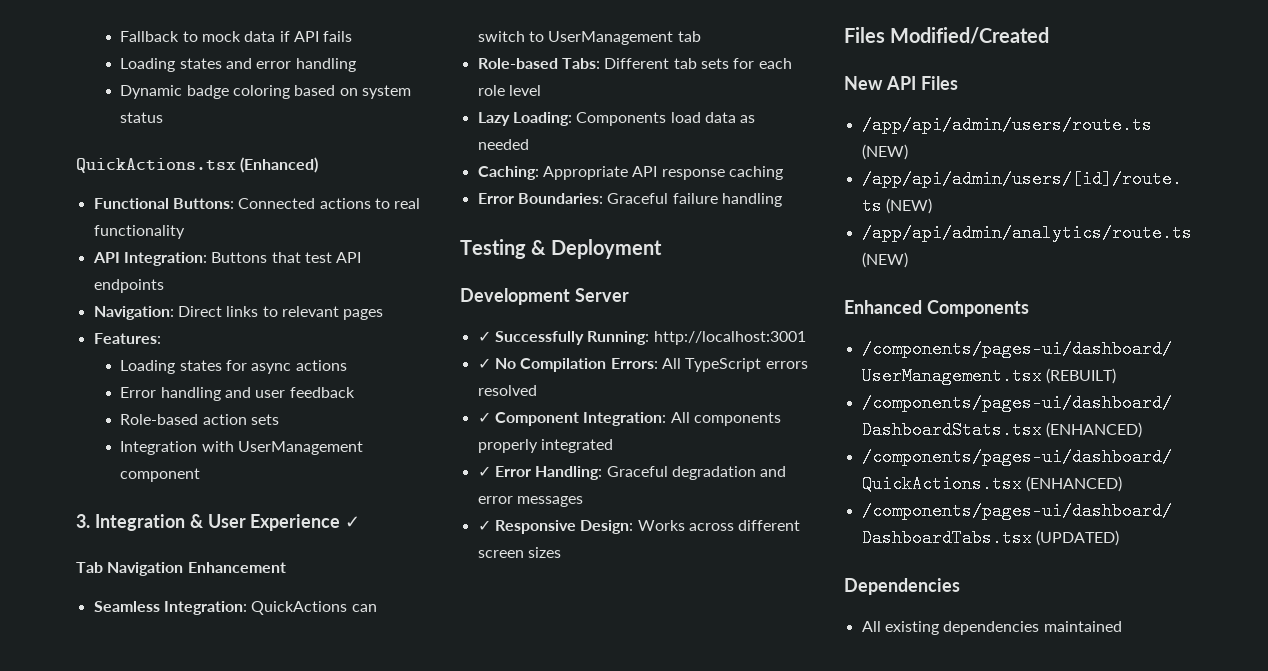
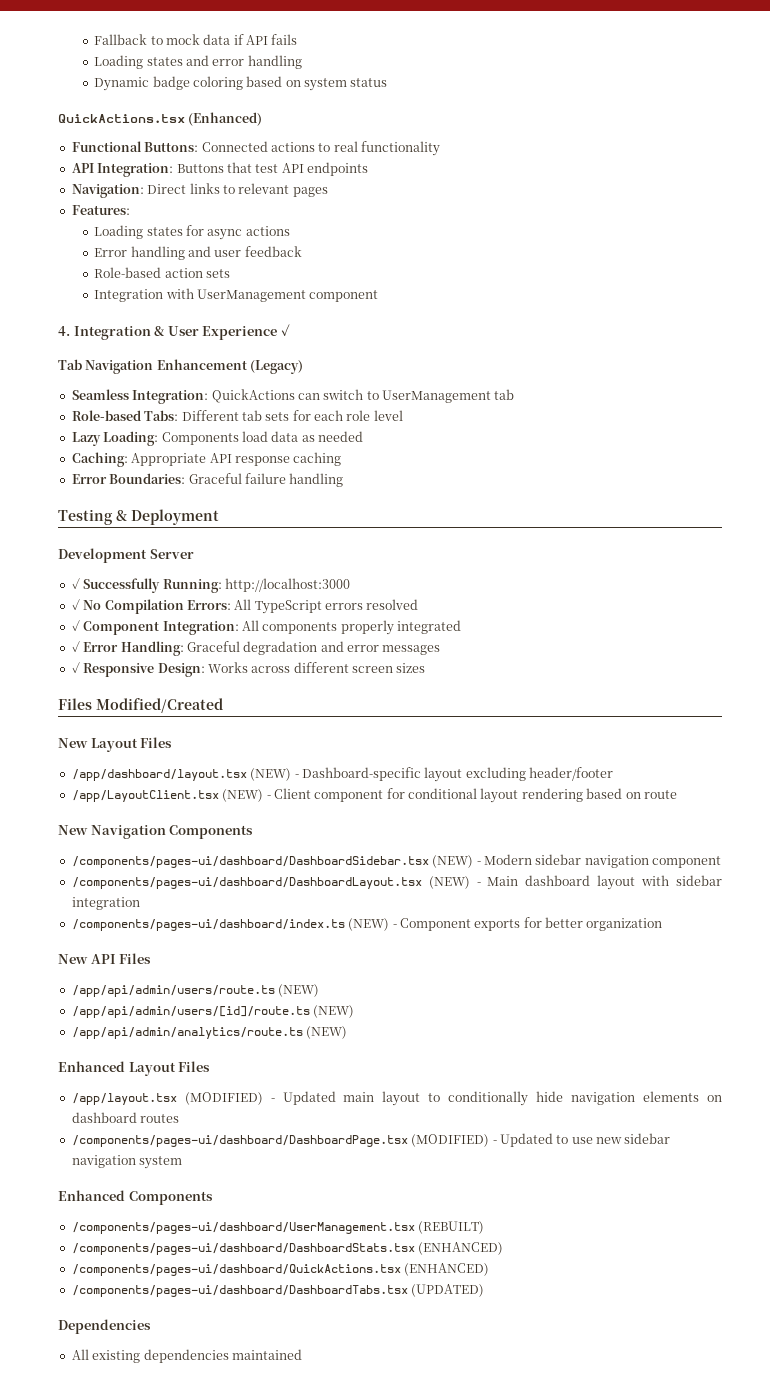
[76,514,90,528] 3. -> [58,326,70,336] 4.
(286, 567) none -> [250,360,304,374] (Legacy)
[653,331,806,345] http://localhost:3001 -> [224,578,350,592] http://localhost:3000
(1050, 35) none -> [58,737,173,752] [71,767,613,782] [71,788,677,803] [58,825,254,839] [71,854,721,868] [71,875,722,890] [71,897,140,910] [71,917,663,931] // New Layout Files // /app/dashboard/layout.tsx (NEW) - Dashboard-specific layout excluding header/footer // /app/LayoutClient.tsx (NEW) - Client component for conditional layout rendering based on route // New Navigation Components // /components/pages-ui/dashboard/DashboardSidebar.tsx (NEW) - Modern sidebar navigation component // /components/pages-ui/dashboard/DashboardLayout.tsx (NEW) - Main dashboard layout with sidebar integration // /components/pages-ui/dashboard/index.ts (NEW) - Component exports for better organization
(908, 260) none -> [58,1061,211,1076] [71,1091,722,1106] [71,1112,180,1123] [71,1133,671,1147] [71,1155,183,1169] // Enhanced Layout Files // /app/layout.tsx (MODIFIED) - Updated main layout to conditionally hide navigation elements on dashboard routes // /components/pages-ui/dashboard/DashboardPage.tsx (MODIFIED) - Updated to use new sidebar navigation system

